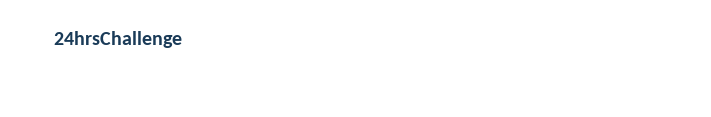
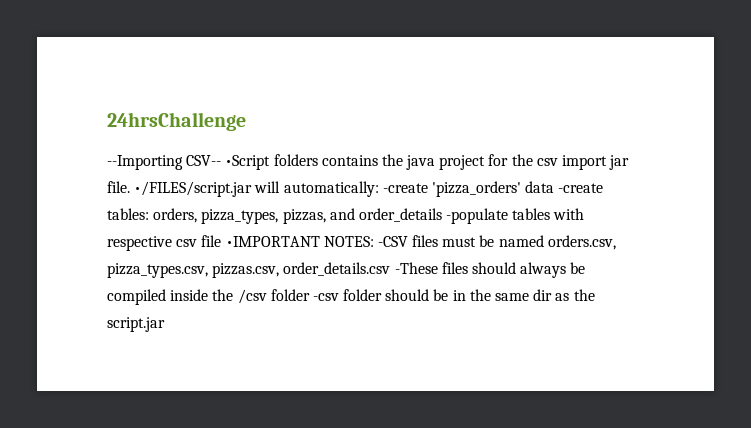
(182, 39) none -> [107,154,630,170] [107,181,604,197] [107,208,585,224] [107,235,616,251] [107,262,586,278] [107,289,595,305] [107,317,165,332] // --Importing CSV-- •Script folders contains the java project for the csv import jar file. •/FILES/script.jar will automatically: -create 'pizza_orders' data -create tables: orders, pizza_types, pizzas, and order_details -populate tables with respective csv file •IMPORTANT NOTES: -CSV files must be named orders.csv, pizza_types.csv, pizzas.csv, order_details.csv -These files should always be compiled inside the /csv folder -csv folder should be in the same dir as the script.jar

